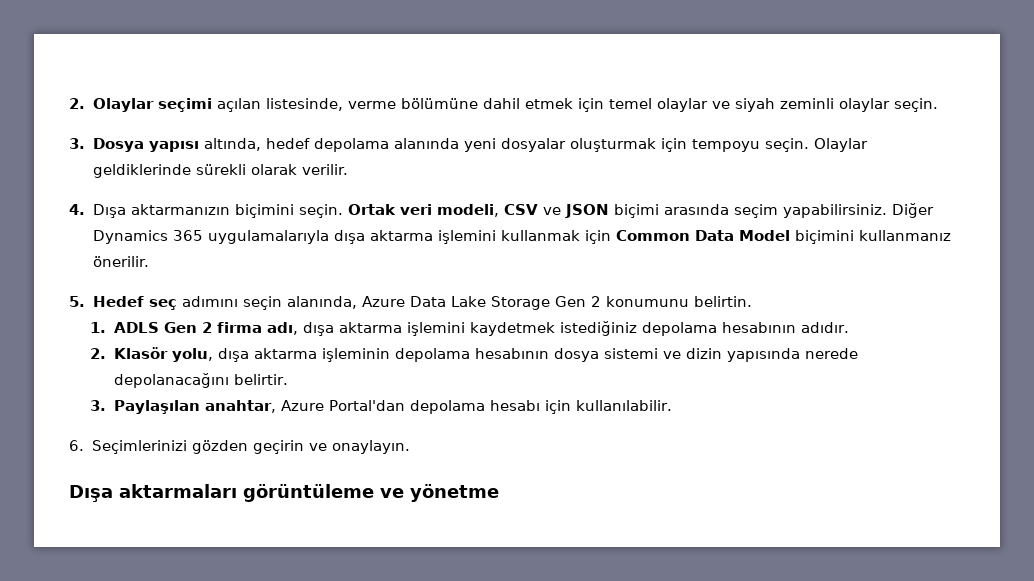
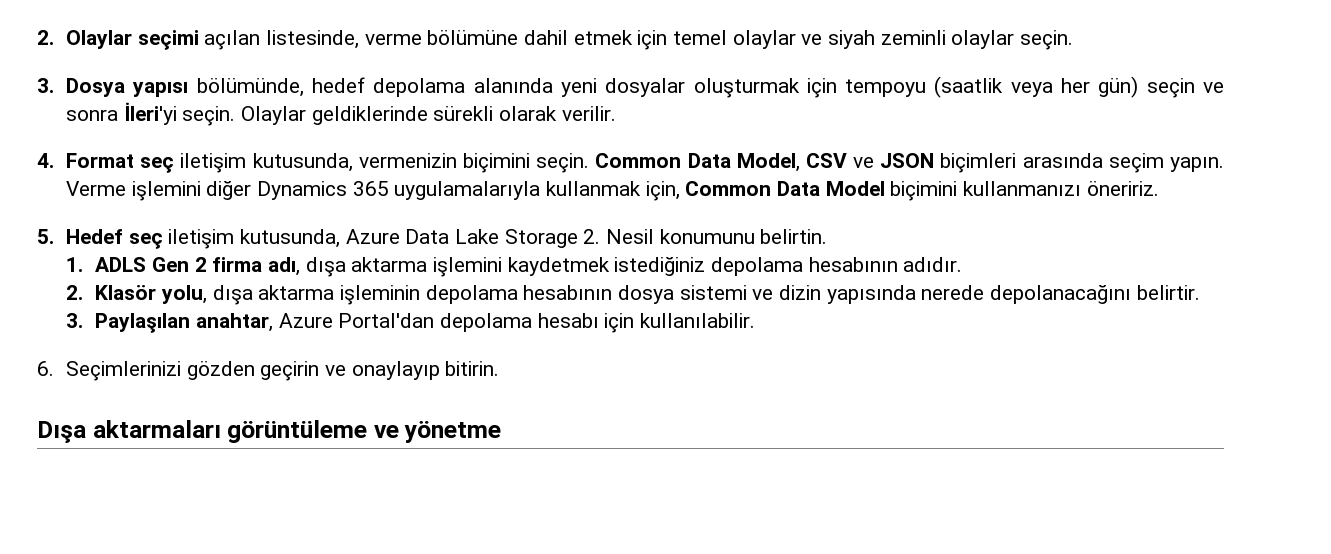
[203,138,261,151] altında, -> [196,78,304,97] bölümünde,
(760, 145) none -> [934,76,1225,98] [66,102,177,125] (saatlik veya her gün) seçin ve sonra İleri'yi
[92,204,499,218] Dışa aktarmanızın biçimini seçin. Ortak veri modeli, -> [66,153,800,173] Format seç iletişim kutusunda, vermenizin biçimini seçin. Common Data Model,
[613,204,659,218] biçimi -> [940,153,1017,173] biçimleri
[782,203,934,218] [92,230,611,244] yapabilirsiniz. Diğer Dynamics 365 uygulamalarıyla dışa aktarma işlemini kullanmak için -> [1170,157,1225,172] [66,181,680,201] yapın. Verme işlemini diğer Dynamics 365 uygulamalarıyla kullanmak için,
[858,230,951,241] [92,256,150,267] kullanmanız önerilir. -> [963,181,1159,196] kullanmanızı öneririz.
[181,296,357,310] adımını seçin alanında, -> [168,229,341,249] iletişim kutusunda,
[554,296,601,307] Gen 2 -> [583,229,655,244] 2. Nesil
[331,440,410,454] onaylayın. -> [351,361,500,380] onaylayıp bitirin.

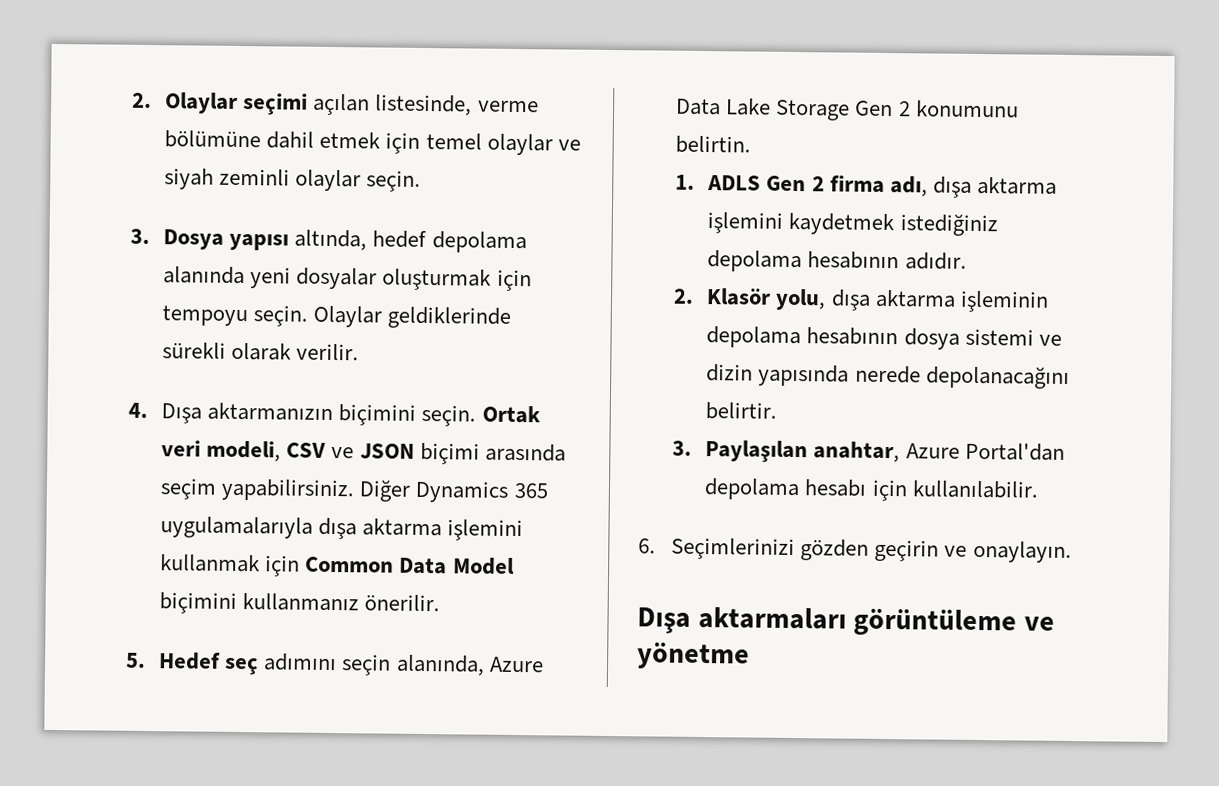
[196,78,304,97] bölümünde, -> [294,229,368,251] altında,
[934,76,1225,98] [66,102,177,125] (saatlik veya her gün) seçin ve sonra İleri'yi -> (249, 316) none
[66,153,800,173] Format seç iletişim kutusunda, vermenizin biçimini seçin. Common Data Model, -> [161,402,541,427] [161,440,282,462] Dışa aktarmanızın biçimini seçin. Ortak veri modeli,
[940,153,1017,173] biçimleri -> [419,442,480,465] biçimi
[1170,157,1225,172] [66,181,680,201] yapın. Verme işlemini diğer Dynamics 365 uygulamalarıyla kullanmak için, -> [221,478,549,503] [160,516,524,542] [160,554,301,577] yapabilirsiniz. Diğer Dynamics 365 uygulamalarıyla dışa aktarma işlemini kullanmak için
[963,181,1159,196] kullanmanızı öneririz. -> [242,593,441,612] kullanmanız önerilir.
[168,229,341,249] iletişim kutusunda, -> [263,653,485,676] adımını seçin alanında,
[583,229,655,244] 2. Nesil -> [855,100,911,117] Gen 2
[351,361,500,380] onaylayıp bitirin. -> [972,540,1072,564] onaylayın.

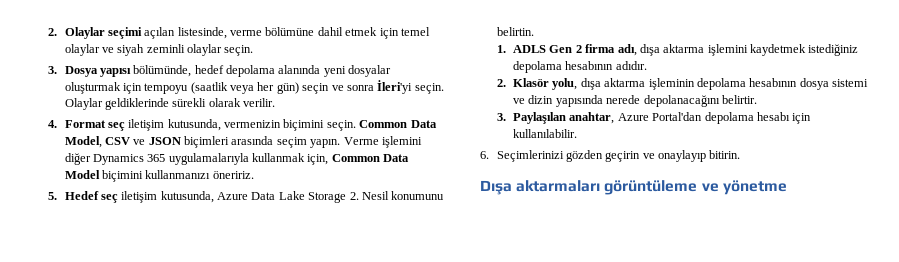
[294,229,368,251] altında, -> [133,65,192,77] bölümünde,
(249, 316) none -> [190,80,413,94] (saatlik veya her gün) seçin ve sonra İleri'yi
[161,402,541,427] [161,440,282,462] Dışa aktarmanızın biçimini seçin. Ortak veri modeli, -> [64,119,437,131] [64,136,102,148] Format seç iletişim kutusunda, vermenizin biçimini seçin. Common Data Model,
[419,442,480,465] biçimi -> [184,136,230,148] biçimleri
[221,478,549,503] [160,516,524,542] [160,554,301,577] yapabilirsiniz. Diğer Dynamics 365 uygulamalarıyla dışa aktarma işlemini kullanmak için -> [310,136,422,148] [64,153,329,165] yapın. Verme işlemini diğer Dynamics 365 uygulamalarıyla kullanmak için,
[242,593,441,612] kullanmanız önerilir. -> [145,170,254,179] kullanmanızı öneririz.
[263,653,485,676] adımını seçin alanında, -> [121,191,214,203] iletişim kutusunda,
[855,100,911,117] Gen 2 -> [349,191,389,200] 2. Nesil
[972,540,1072,564] onaylayın. -> [658,150,741,162] onaylayıp bitirin.

